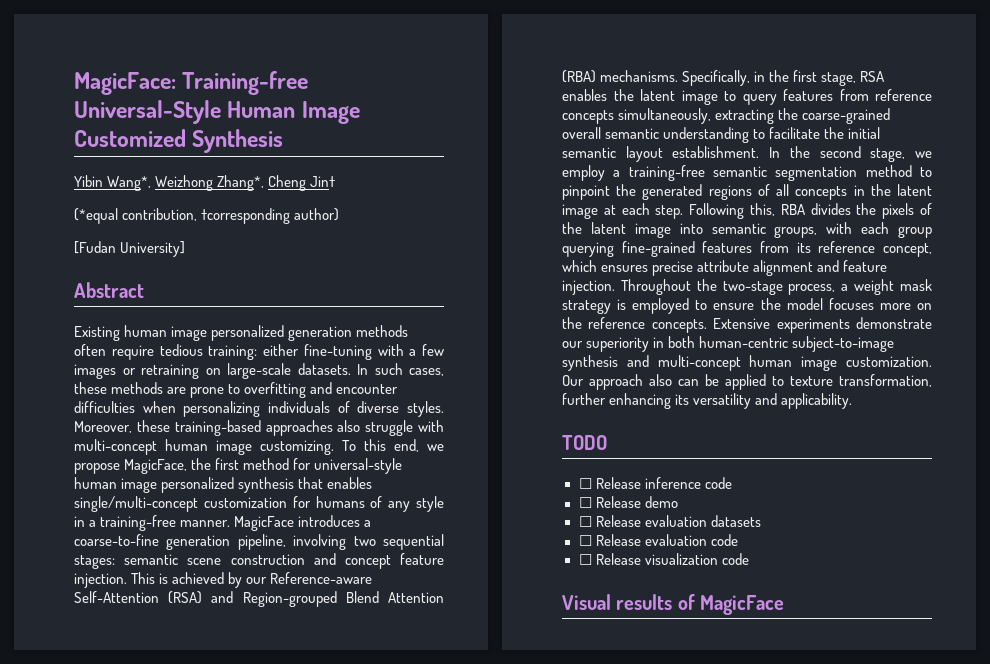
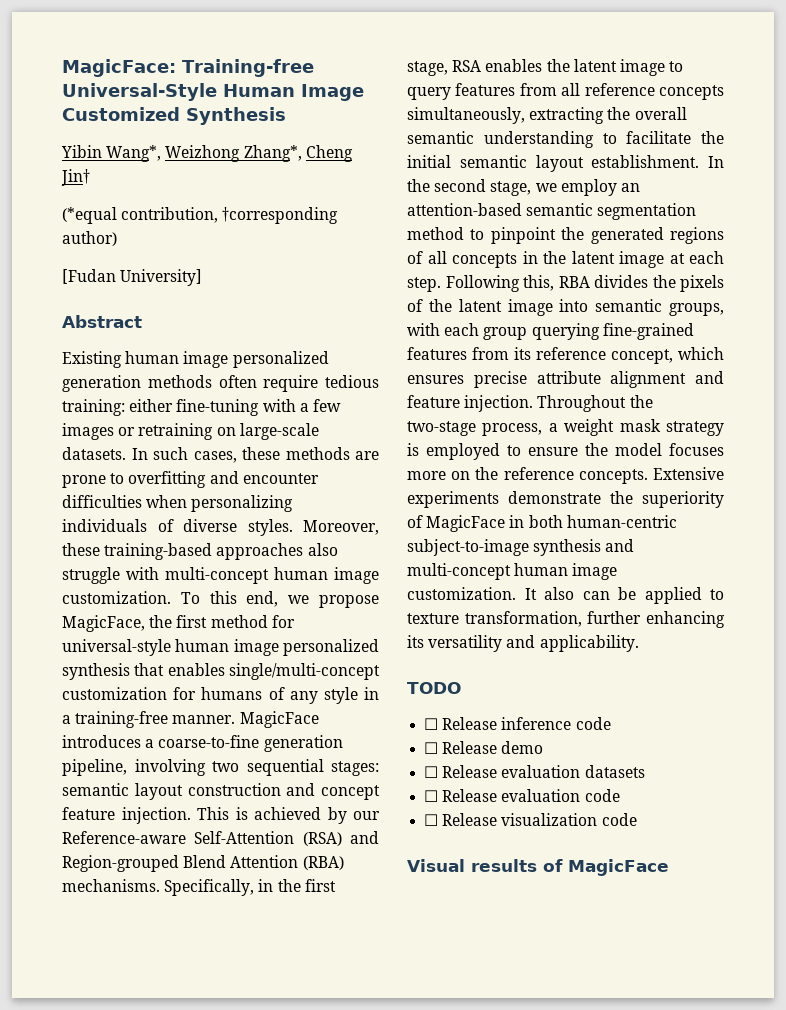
[260,440,335,455] customizing. -> [62,591,171,604] customization.
[187,558,222,565] scene -> [134,783,183,800] layout
(869, 95) none -> [561,83,581,96] all
[802,108,891,124] coarse-grained -> (631, 113) none
[613,165,705,181] a training-free -> [620,183,640,192] [407,203,522,216] an attention-based
[562,337,650,352] our superiority -> [610,491,724,508] [407,515,506,532] the superiority of MagicFace
[562,374,643,390] Our approach -> [524,588,537,600] It

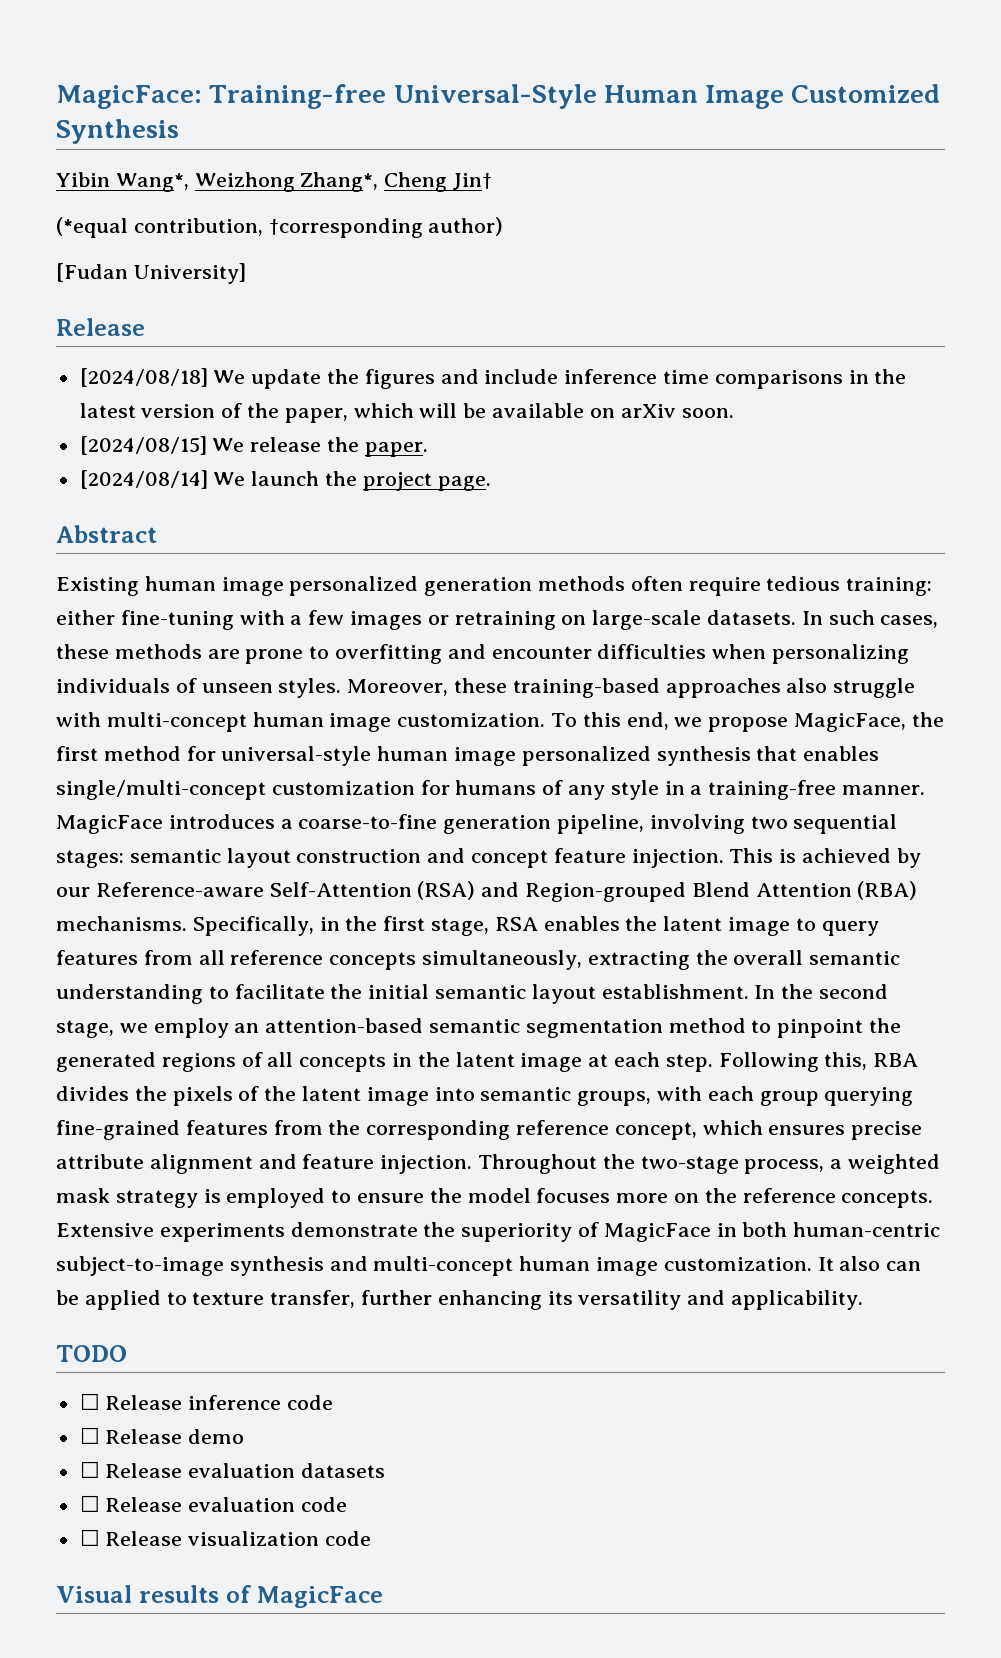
(203, 277) none -> [56,318,145,336] [79,368,907,389] [79,403,734,423] [79,436,428,457] [79,470,491,491] // Release // [2024/08/18] We update the figures and include inference time comparisons in the latest version of the paper, which will be available on arXiv soon. // [2024/08/15] We release the paper. // [2024/08/14] We launch the project page.
[183,519,237,532] diverse -> [201,683,273,693] unseen
[514,347,531,360] its -> [328,1120,511,1140] the corresponding
[564,419,615,436] weight -> [848,1154,941,1174] weighted
[464,611,582,627] transformation, -> [270,1290,356,1308] transfer,

